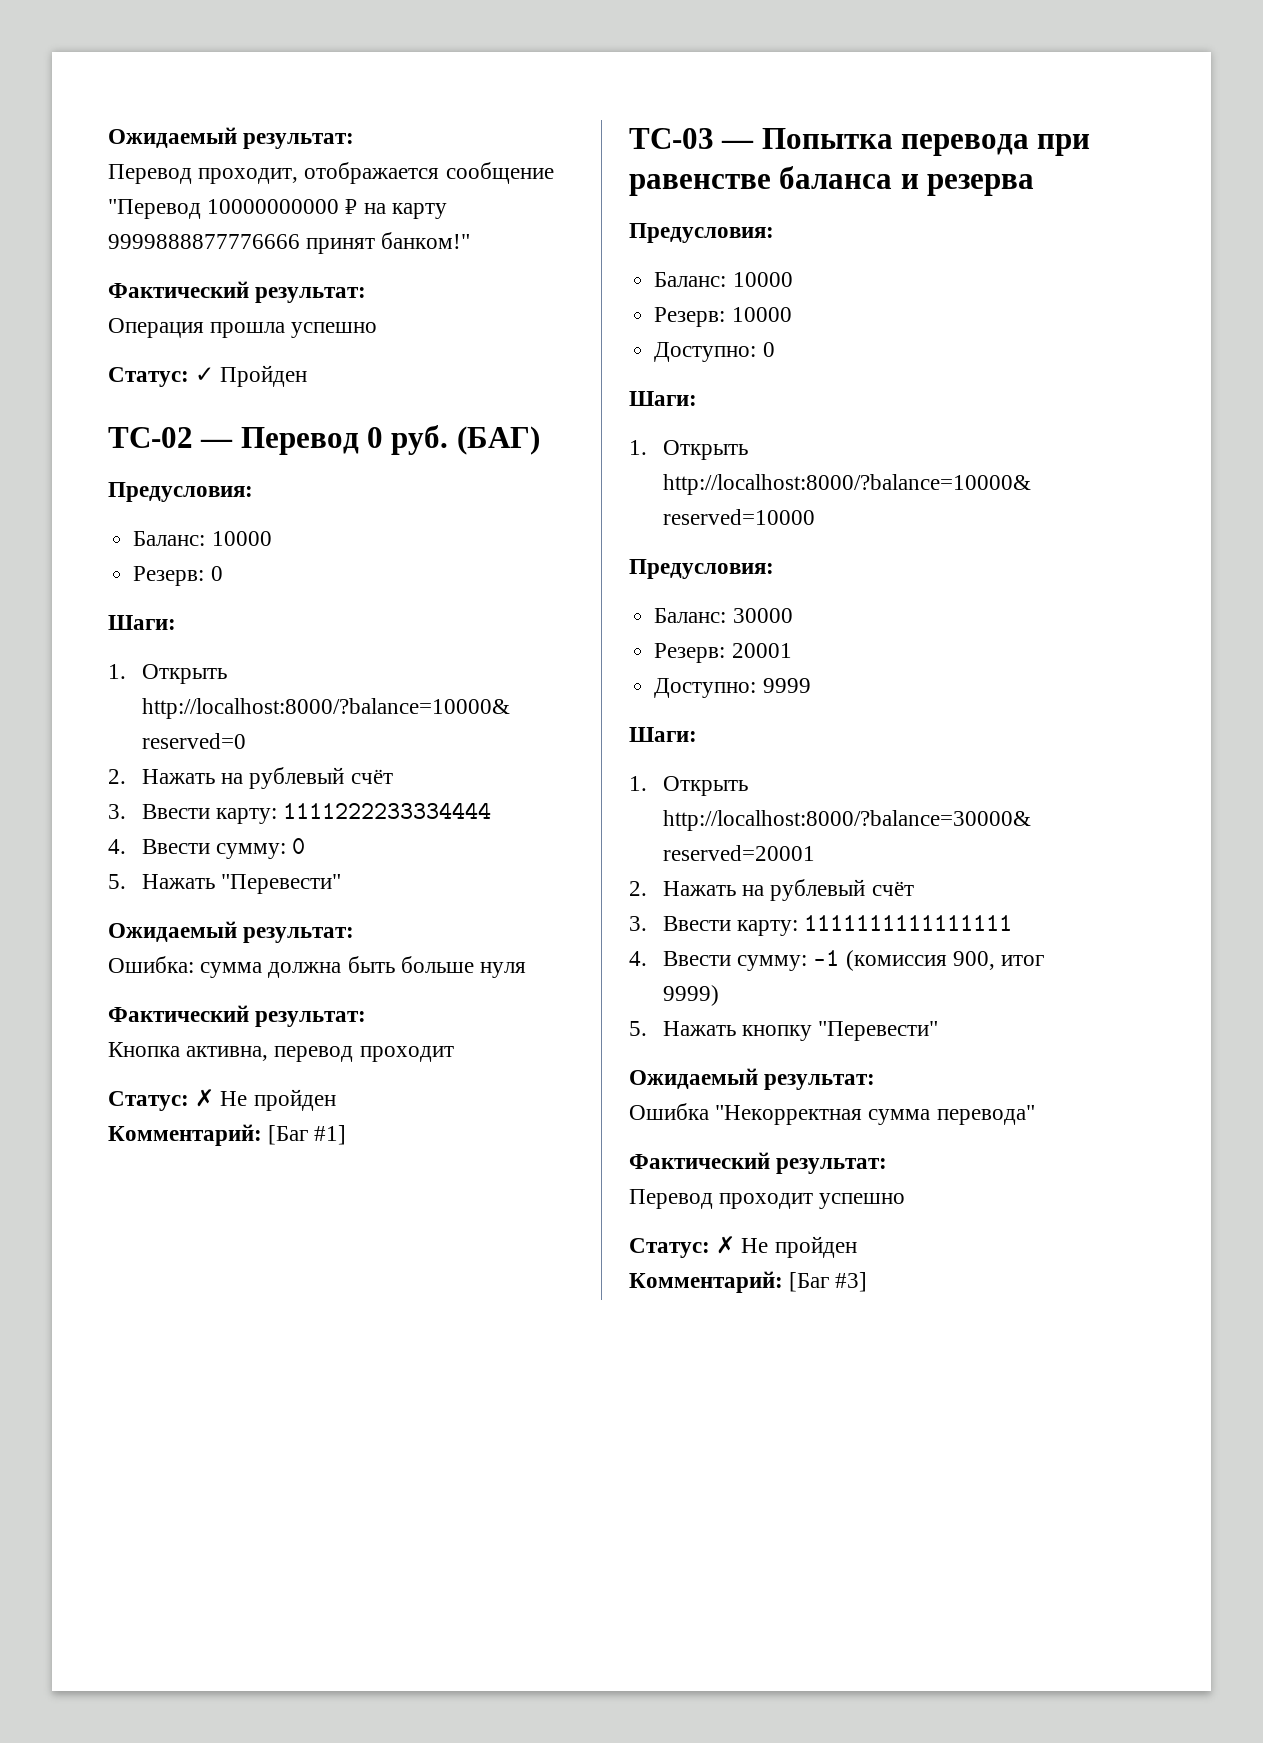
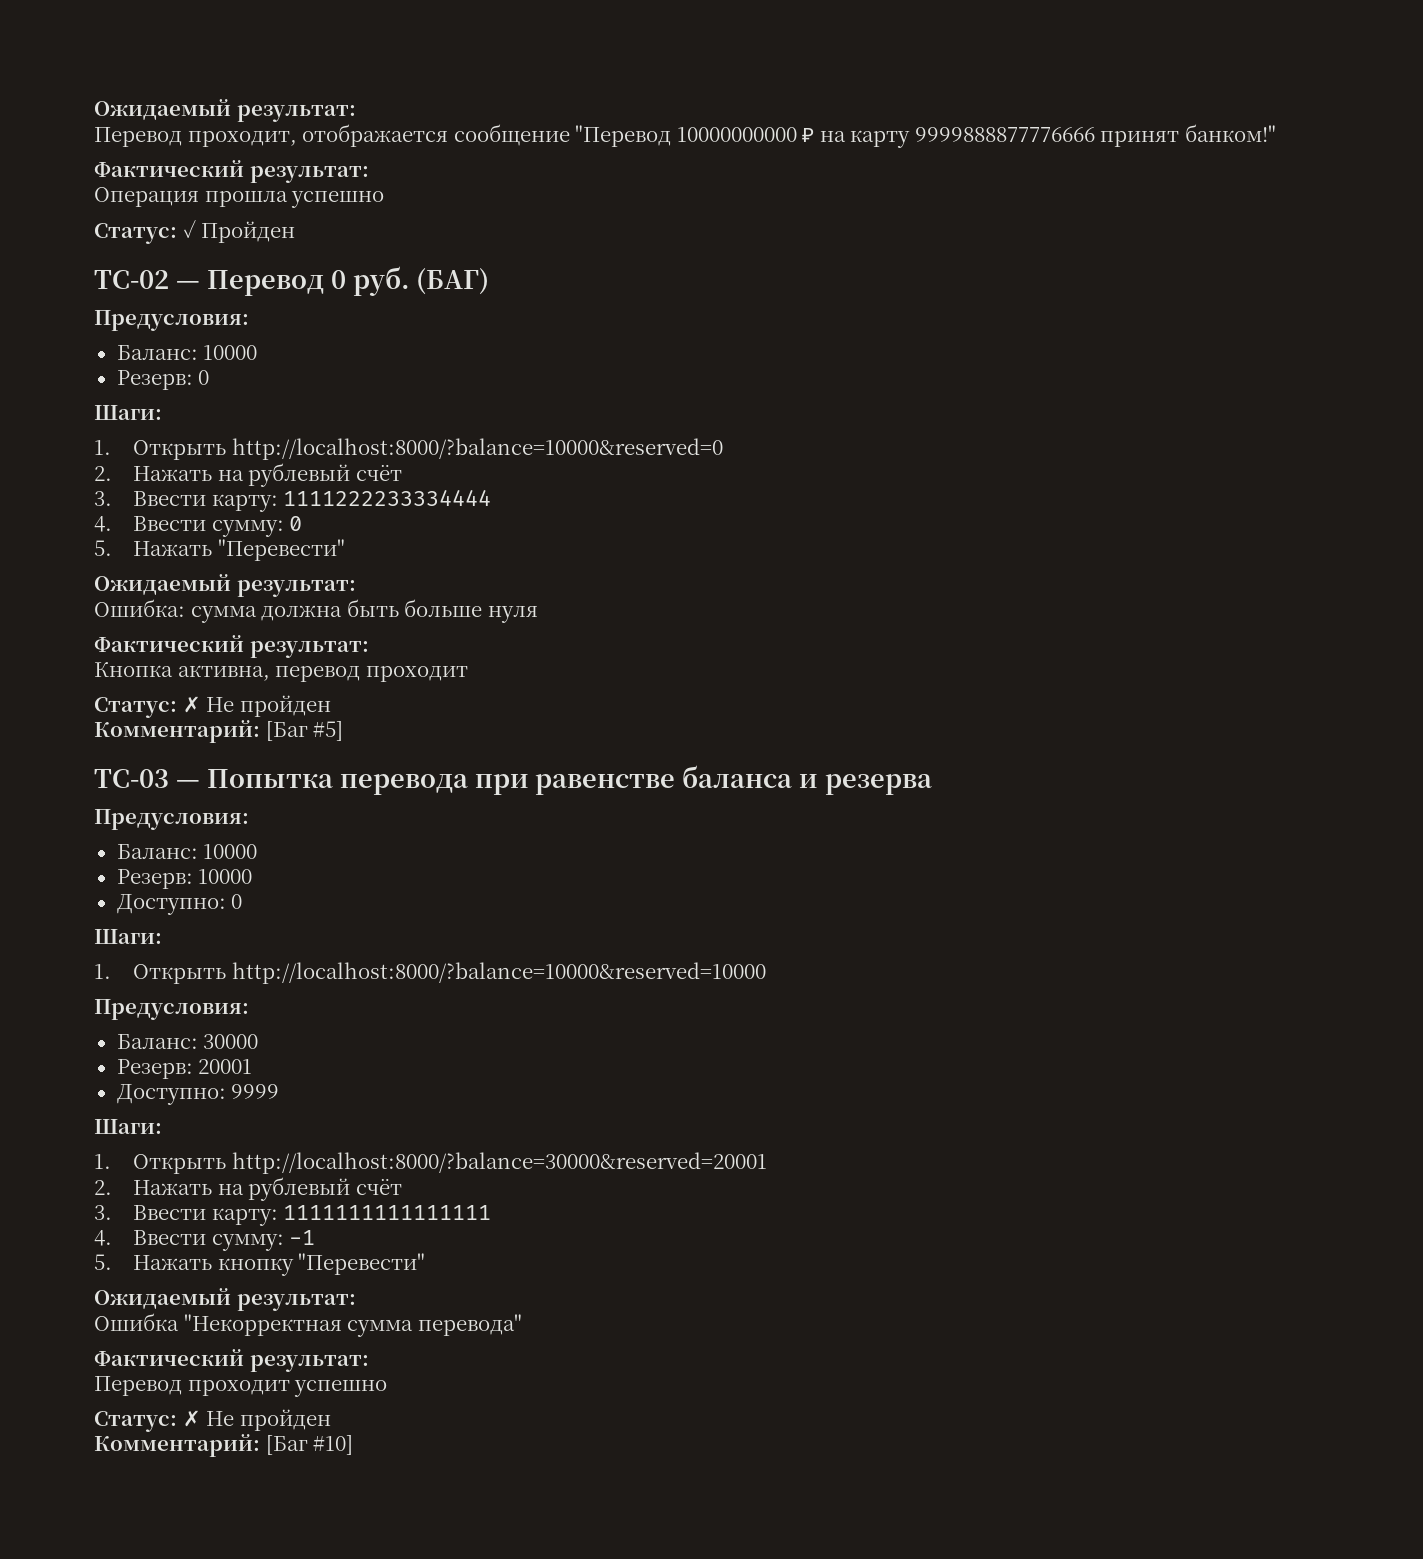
[314,1125,347,1145] #1] -> [313,721,344,741] #5]
[845,950,1045,971] [662,985,719,1006] (комиссия 900, итог 9999) -> (316, 1237) none
[835,1272,868,1292] #3] -> [313,1435,354,1455] #10]

